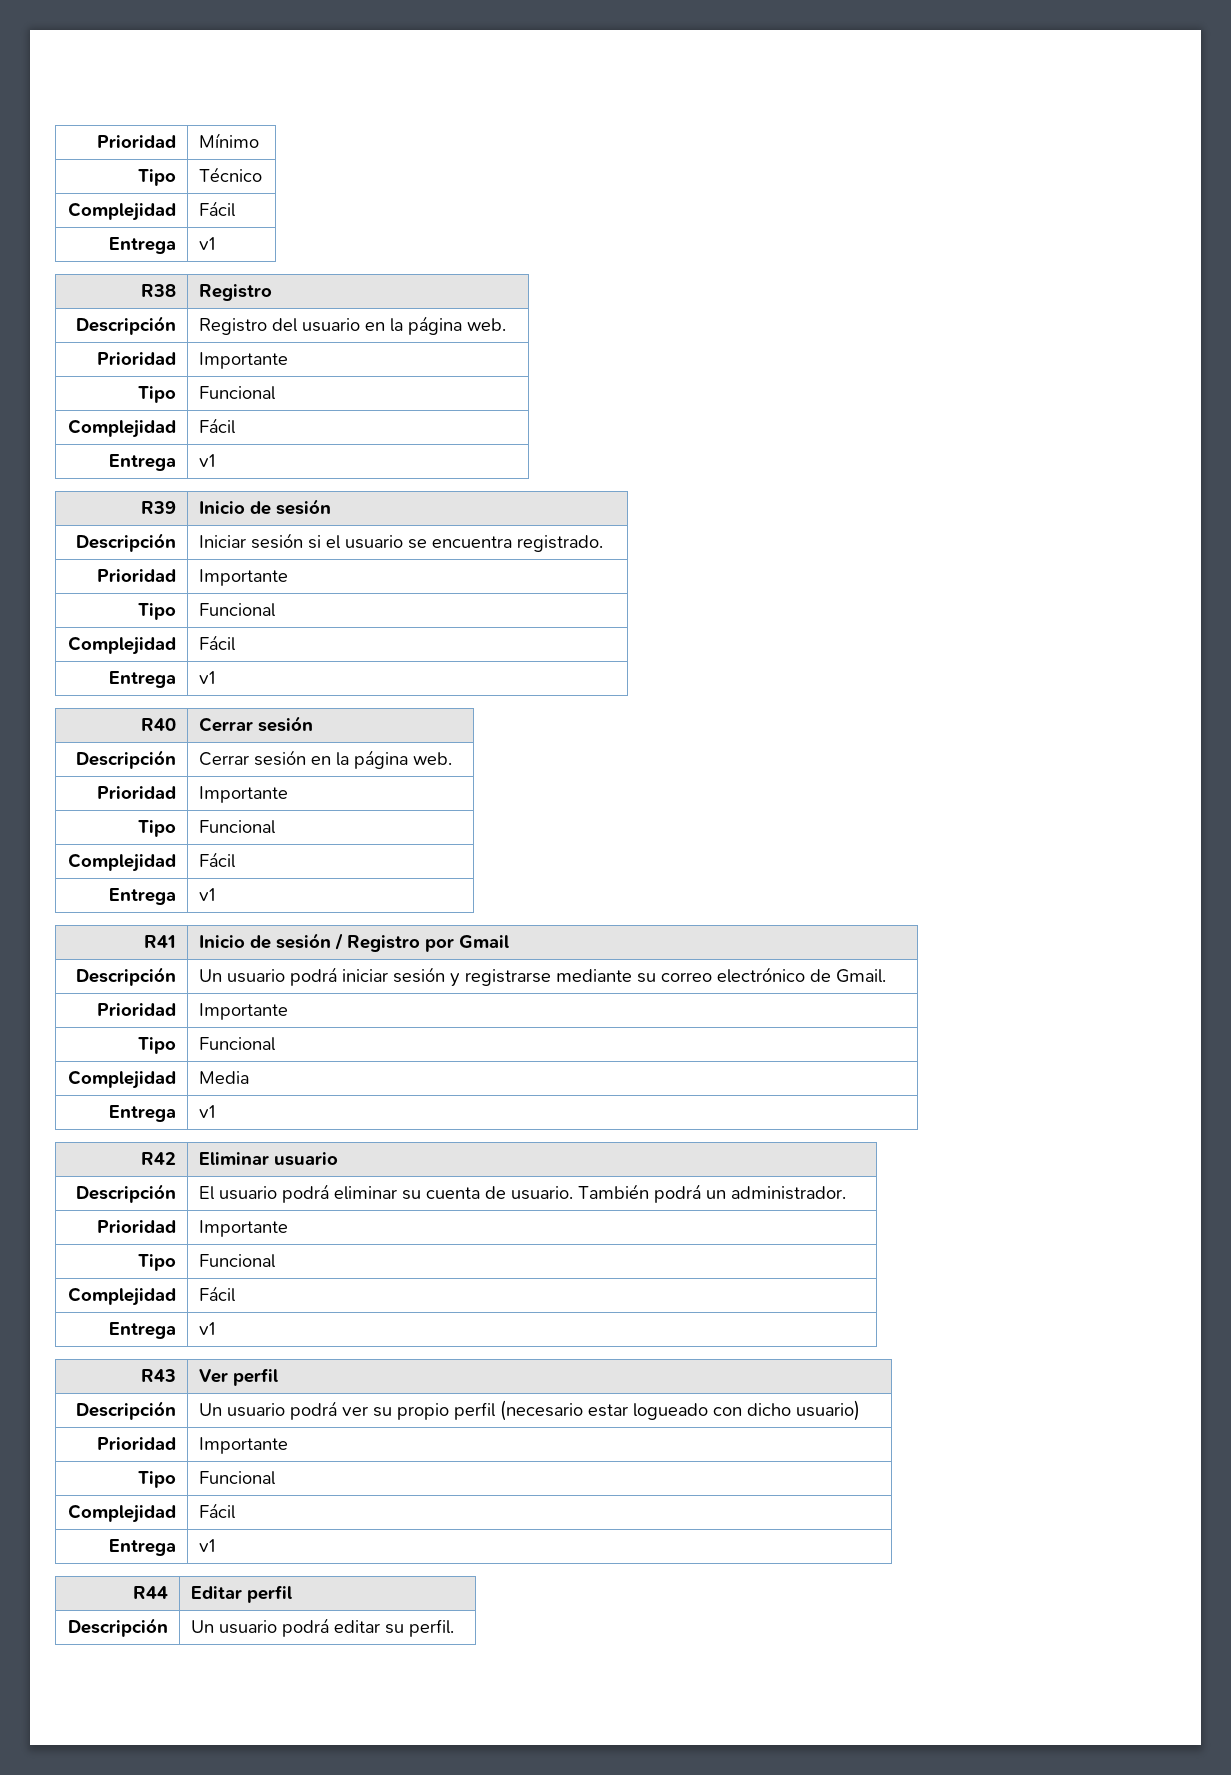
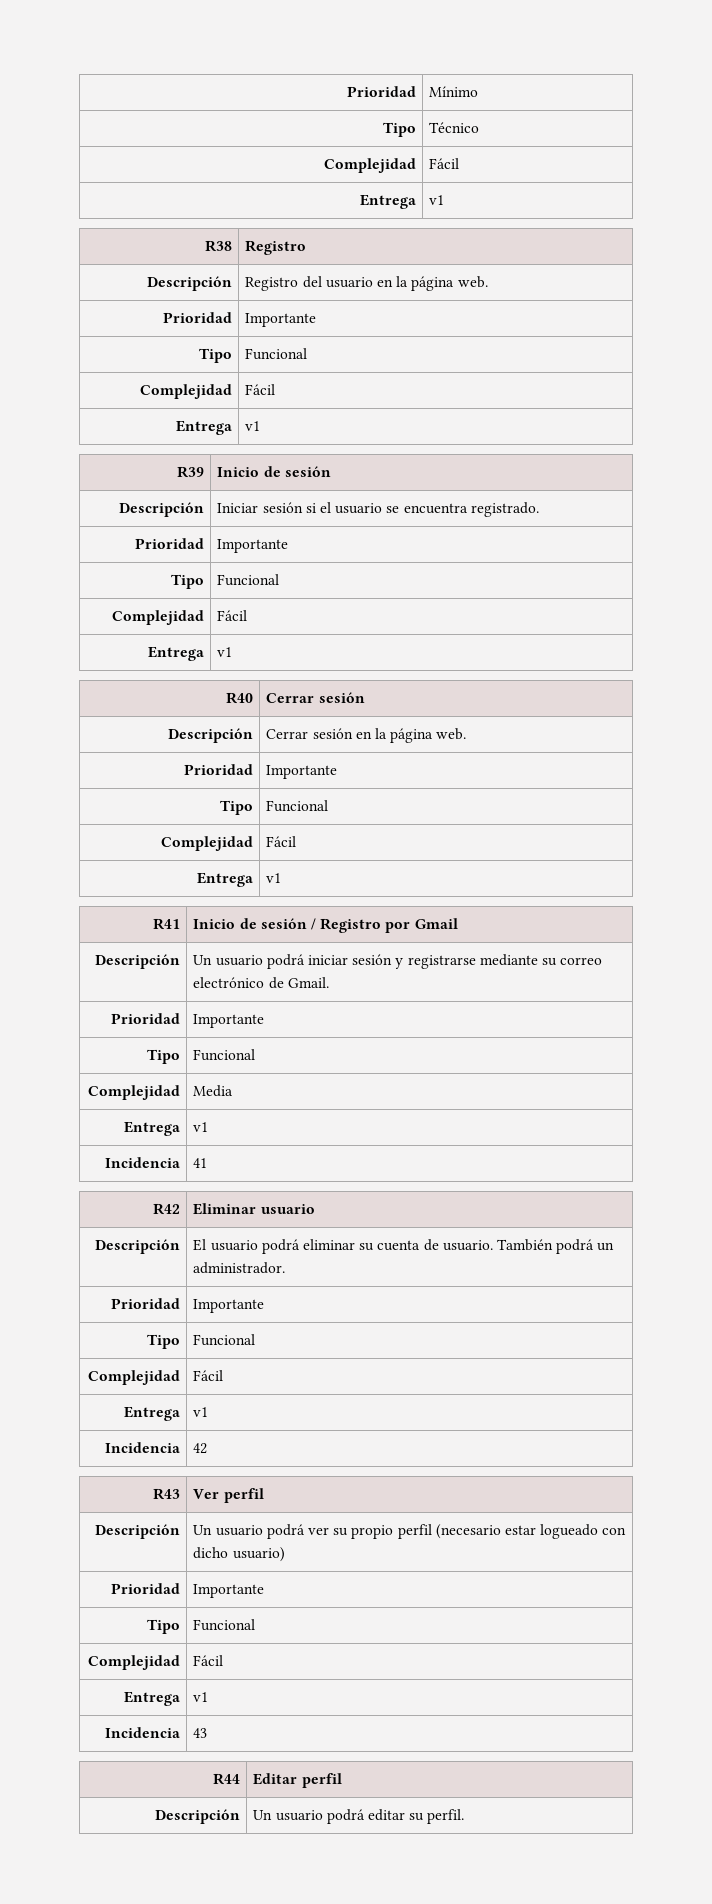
(215, 1111) none -> [104,1157,180,1168] [193,1158,208,1168] // Incidencia | 41
(215, 1328) none -> [104,1442,180,1453] [193,1443,208,1454] // Incidencia | 42
(215, 1545) none -> [104,1727,180,1738] [193,1728,208,1738] // Incidencia | 43

